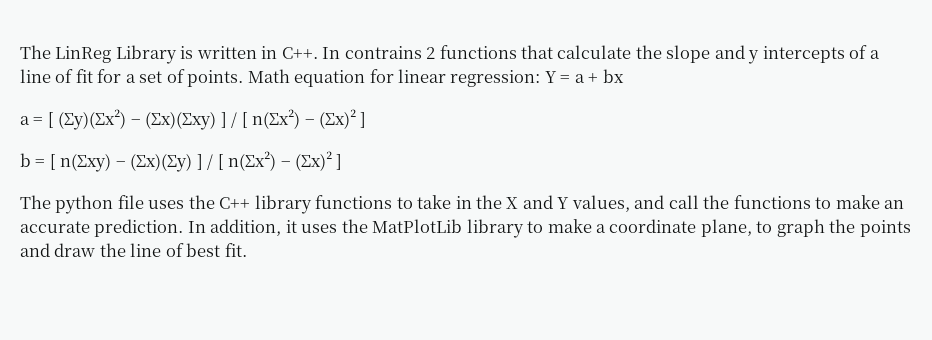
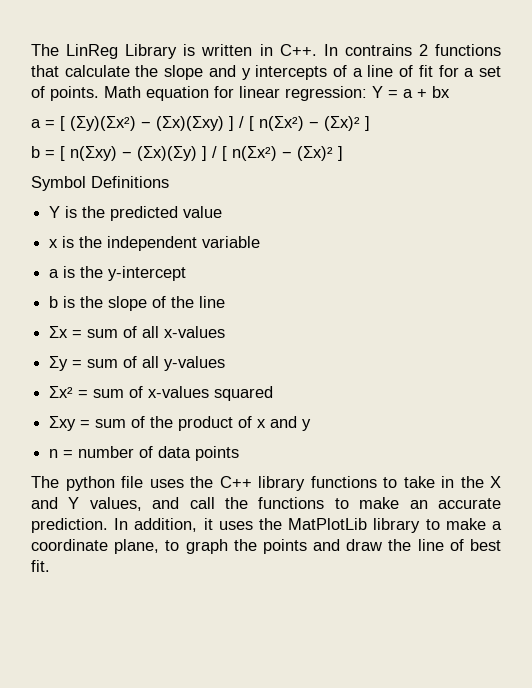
(343, 162) none -> [31,176,169,191] [49,206,223,221] [49,236,261,251] [49,266,187,281] [49,296,226,311] [49,326,226,338] [49,356,226,371] [49,386,274,401] [49,416,312,431] [49,446,240,461] // Symbol Definitions // Y is the predicted value // x is the independent variable // a is the y-intercept // b is the slope of the line // Σx = sum of all x-values // Σy = sum of all y-values // Σx² = sum of x-values squared // Σxy = sum of the product of x and y // n = number of data points

